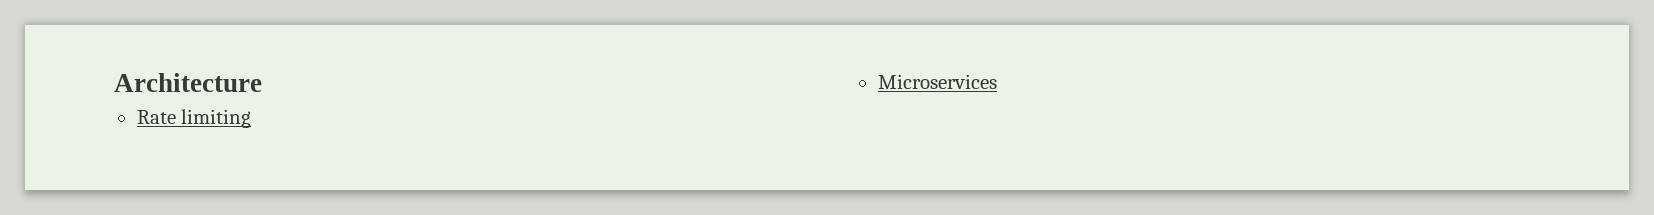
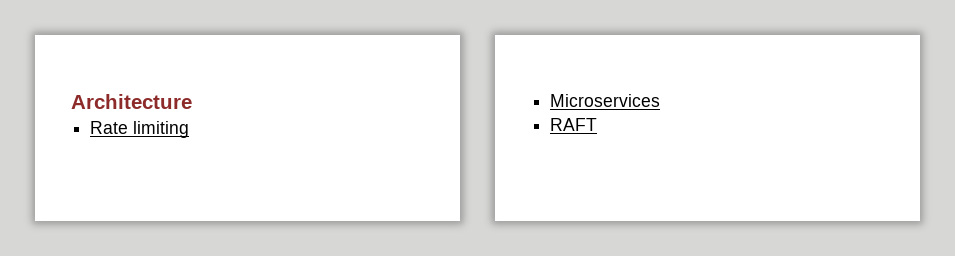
(997, 81) none -> [550,118,598,131] // RAFT

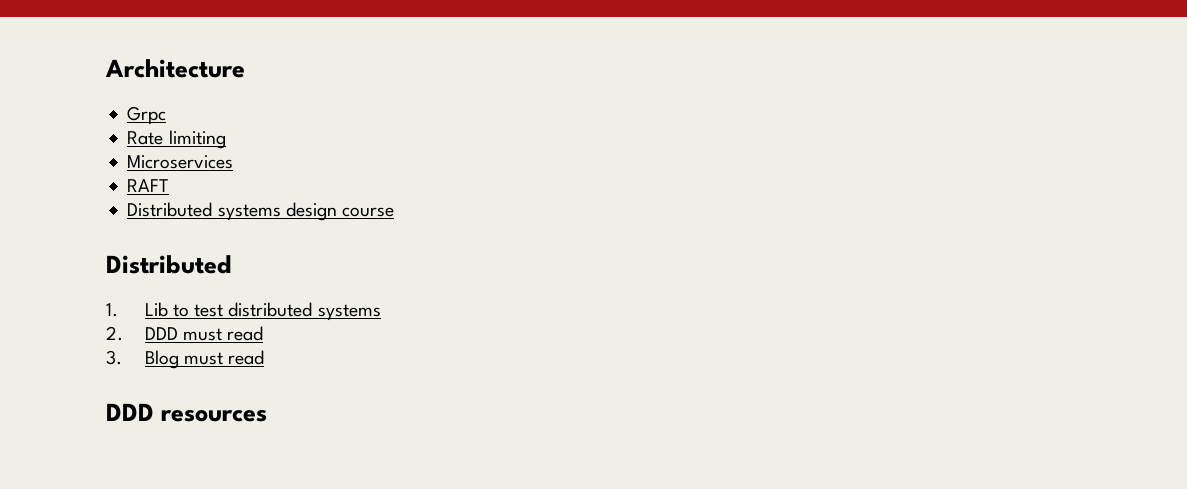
(192, 101) none -> [127,106,167,125] // Grpc
(598, 124) none -> [127,202,395,221] [106,255,232,274] [106,302,381,321] [106,326,264,341] [106,350,265,369] [106,403,268,422] // Distributed systems design course // Distributed // 1. Lib to test distributed systems // 2. DDD must read // 3. Blog must read // DDD resources

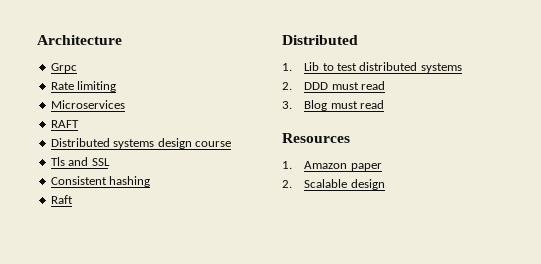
(395, 212) none -> [50,157,110,166] [50,176,151,187] [50,195,73,204] // Tls and SSL // Consistent hashing // Raft
[106,403,268,422] DDD resources -> [282,133,350,143] [282,161,382,171] [282,179,385,190] Resources // 1. Amazon paper // 2. Scalable design

